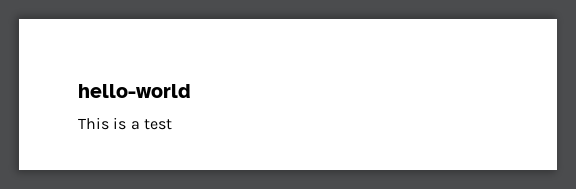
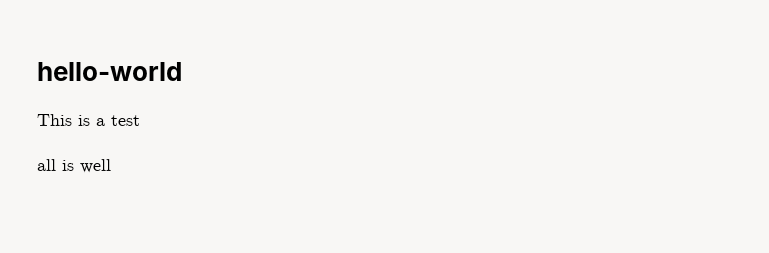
(172, 124) none -> [37,159,111,173] // all is well

